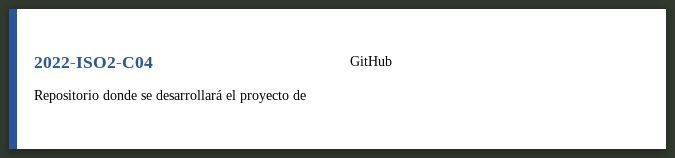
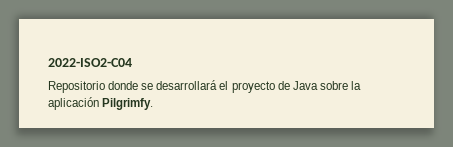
[350,56,392,66] GitHub -> [292,81,361,90] [48,97,154,110] Java sobre la aplicación Pilgrimfy.

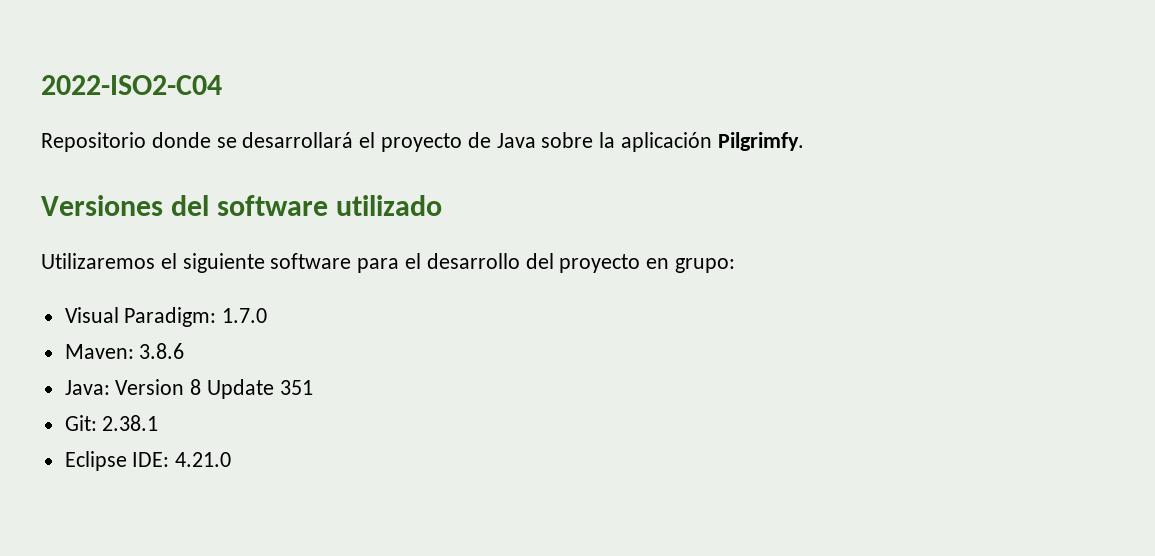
(154, 104) none -> [41,195,443,216] [41,253,736,273] [64,307,268,327] [64,343,185,359] [64,379,313,399] [64,415,159,431] [64,451,232,471] // Versiones del software utilizado // Utilizaremos el siguiente software para el desarrollo del proyecto en grupo: // Visual Paradigm: 1.7.0 // Maven: 3.8.6 // Java: Version 8 Update 351 // Git: 2.38.1 // Eclipse IDE: 4.21.0

